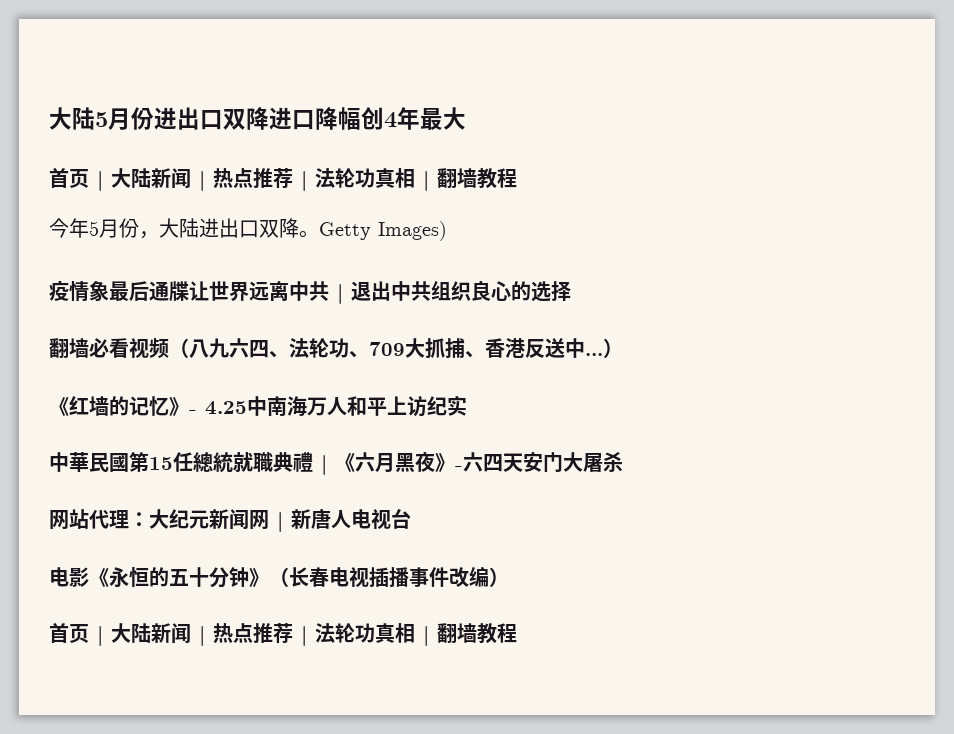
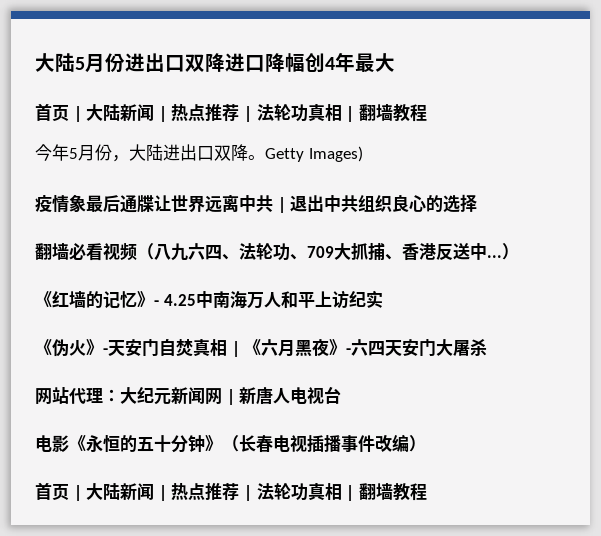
[49,452,313,473] 中華民國第15任總統就職典禮 -> [35,338,227,357] 《伪火》-天安门自焚真相

